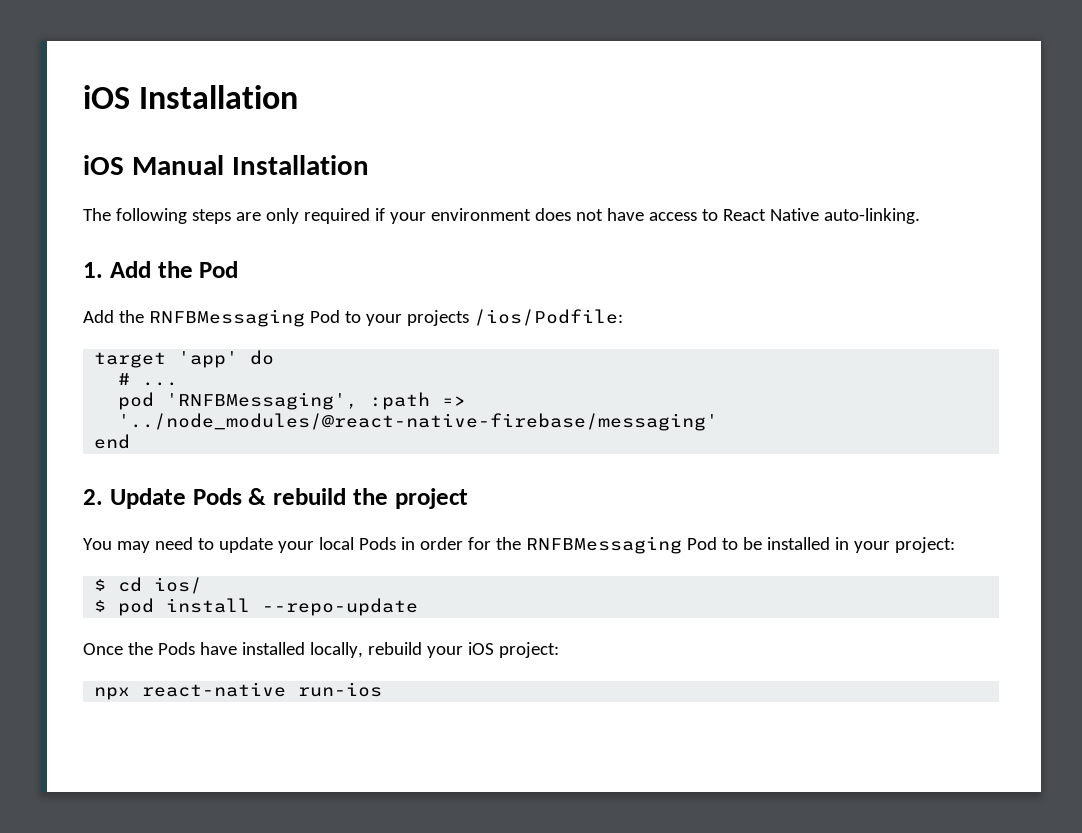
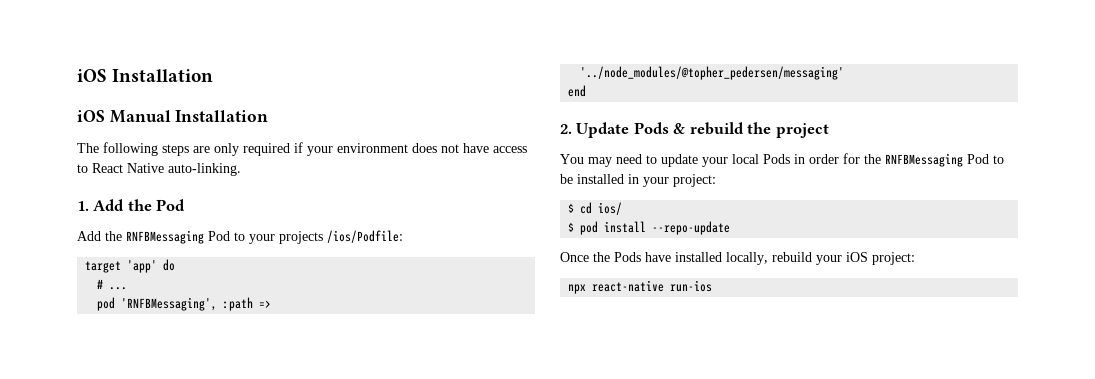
[118,413,719,431] '../node_modules/@react-native-firebase/messaging' -> [580,66,845,80] '../node_modules/@topher_pedersen/messaging'

